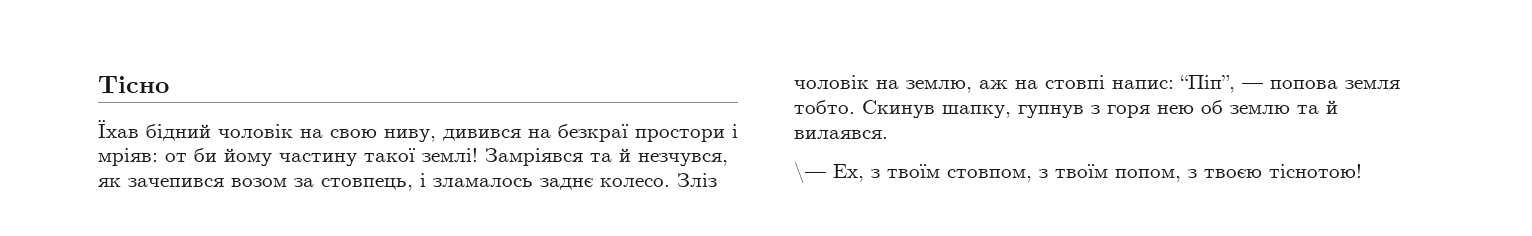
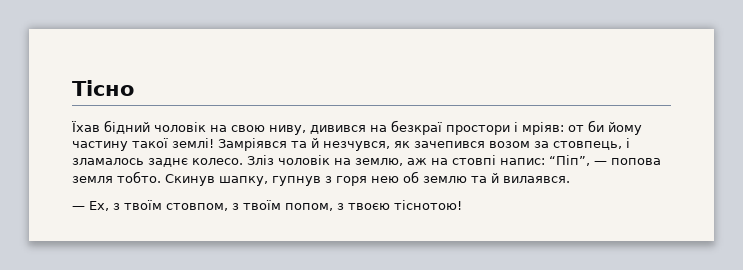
[794,162,826,184] \— -> [72,206,85,210] —

